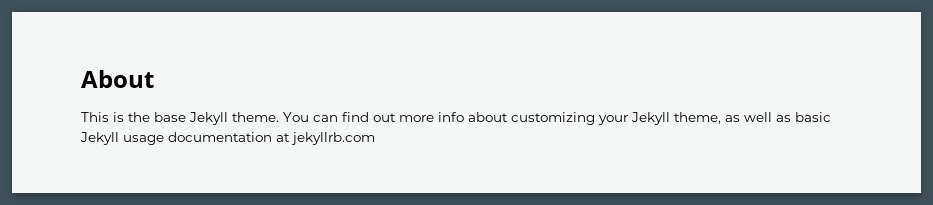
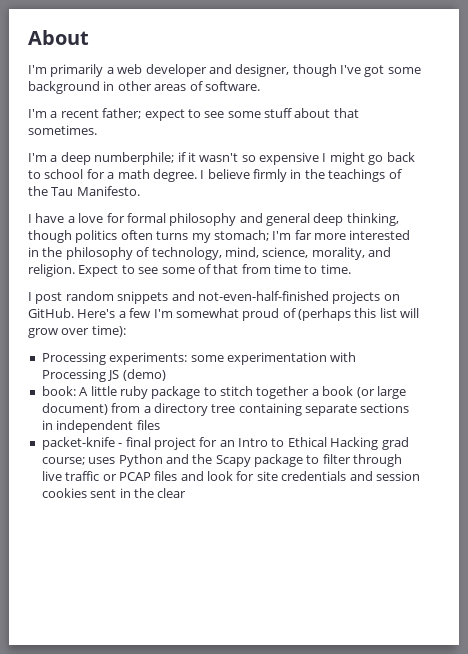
[81,112,831,125] [80,132,375,145] This is the base Jekyll theme. You can find out more info about customizing your Jekyll theme, as well as basic Jekyll usage documentation at jekyllrb.com -> [28,64,421,77] [28,81,260,94] [28,108,359,121] [28,125,97,135] [28,152,415,165] [28,169,402,182] [28,186,140,196] [28,213,399,226] [28,230,411,243] [28,247,391,260] [28,264,351,277] [28,291,400,304] [28,308,420,321] [28,325,126,338] [41,352,357,365] [41,369,166,382] [41,386,406,399] [41,403,410,416] [41,420,160,433] [41,437,409,450] [41,454,403,467] [41,471,420,481] [41,488,187,498] I'm primarily a web developer and designer, though I've got some background in other areas of software. // I'm a recent father; expect to see some stuff about that sometimes. // I'm a deep numberphile; if it wasn't so expensive I might go back to school for a math degree. I believe firmly in the teachings of the Tau Manifesto. // I have a love for formal philosophy and general deep thinking, though politics often turns my stomach; I'm far more interested in the philosophy of technology, mind, science, morality, and religion. Expect to see some of that from time to time. // I post random snippets and not-even-half-finished projects on GitHub. Here's a few I'm somewhat proud of (perhaps this list will grow over time): // Processing experiments: some experimentation with Processing JS (demo) // book: A little ruby package to stitch together a book (or large document) from a directory tree containing separate sections in independent files // packet-knife - final project for an Intro to Ethical Hacking grad course; uses Python and the Scapy package to filter through live traffic or PCAP files and look for site credentials and session cookies sent in the clear

